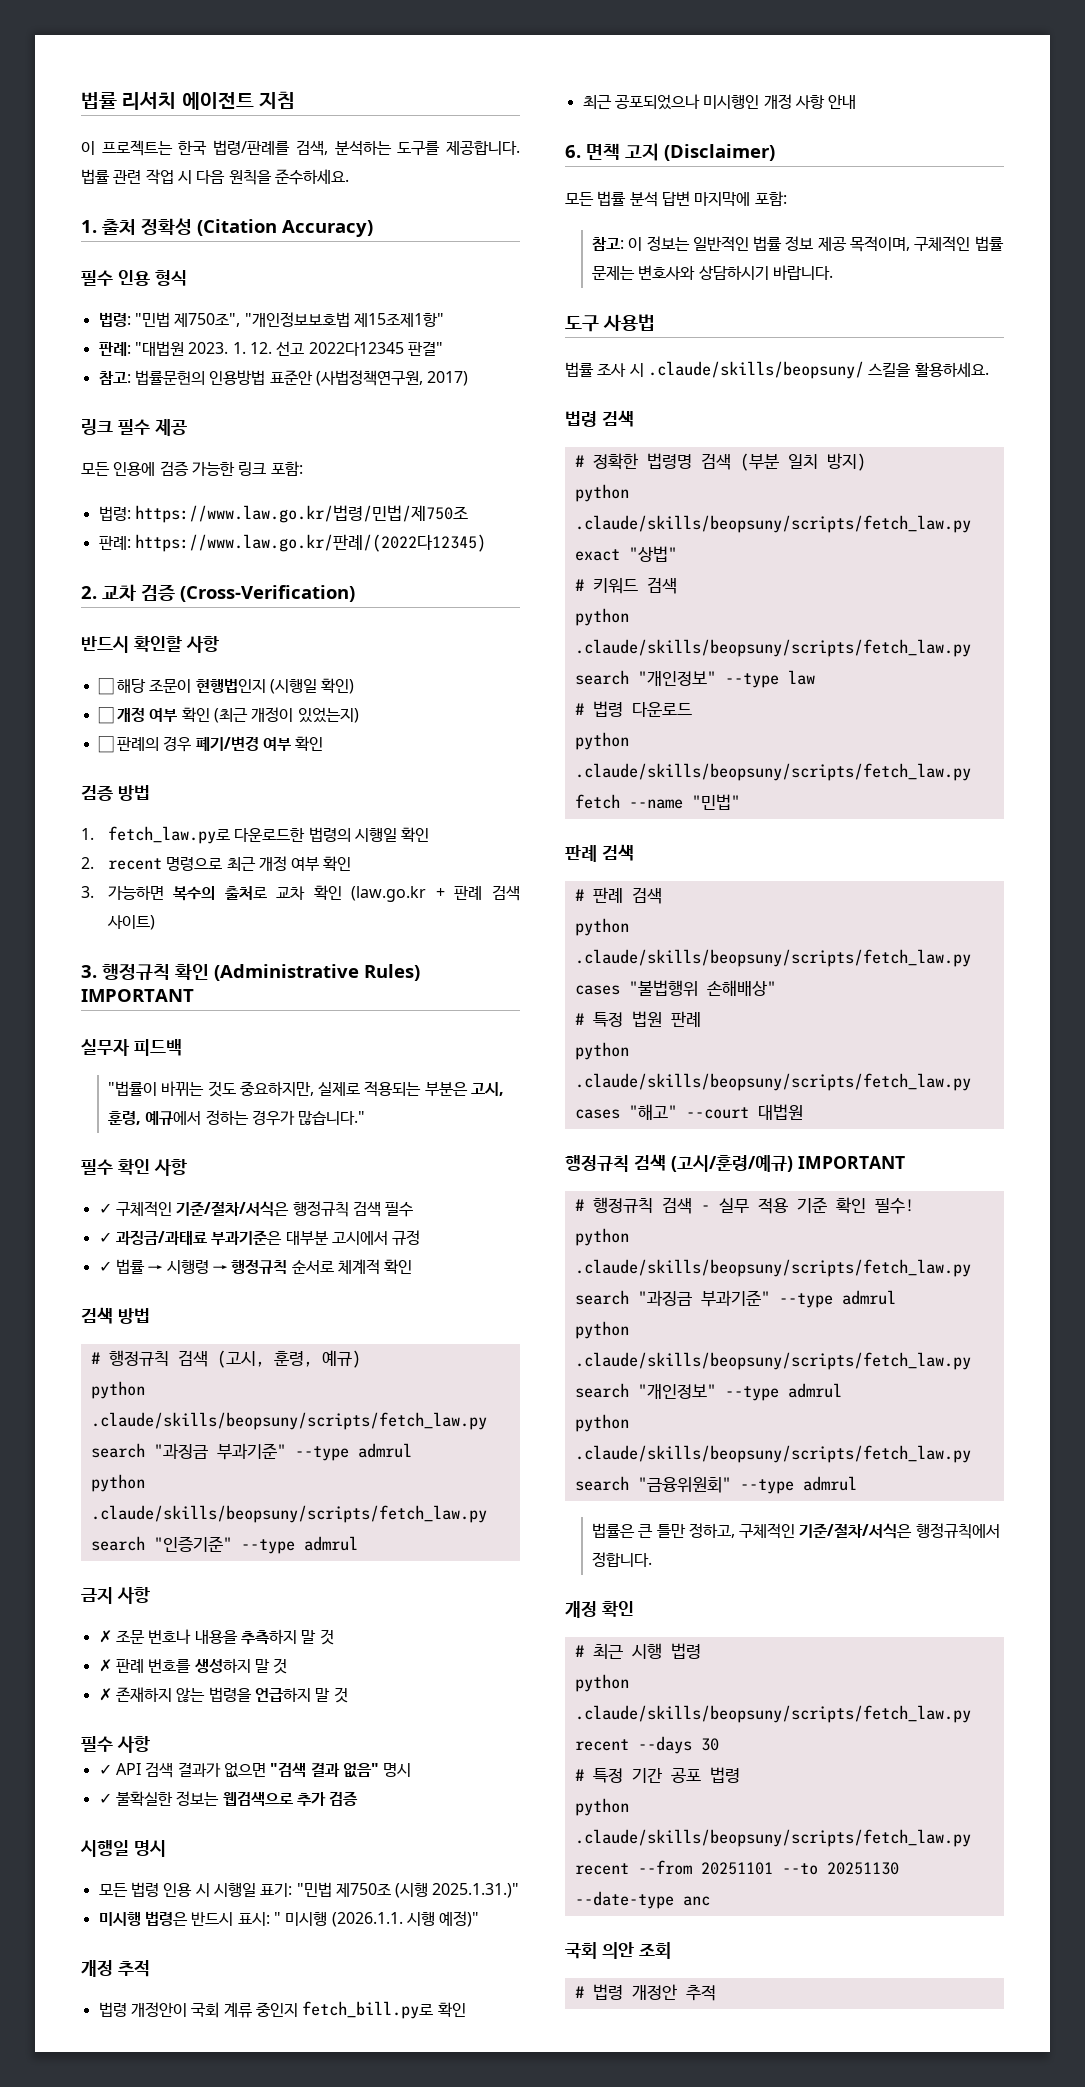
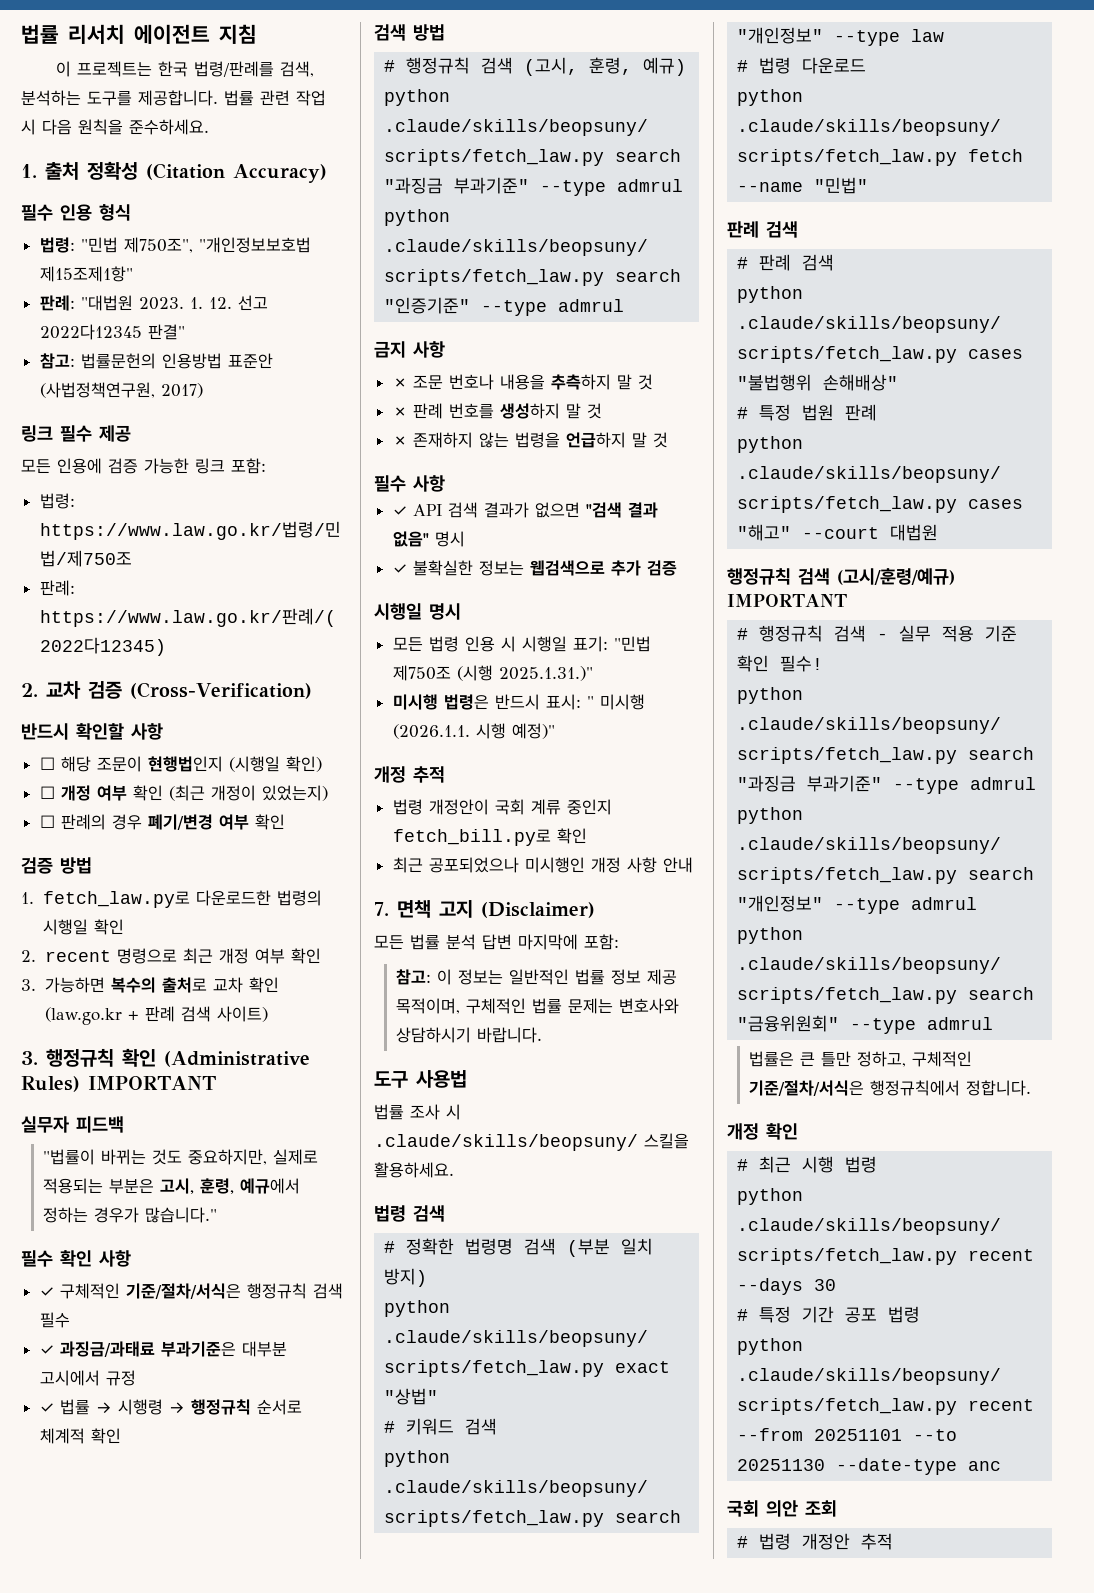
[565,145,581,158] 6. -> [374,902,389,916] 7.

